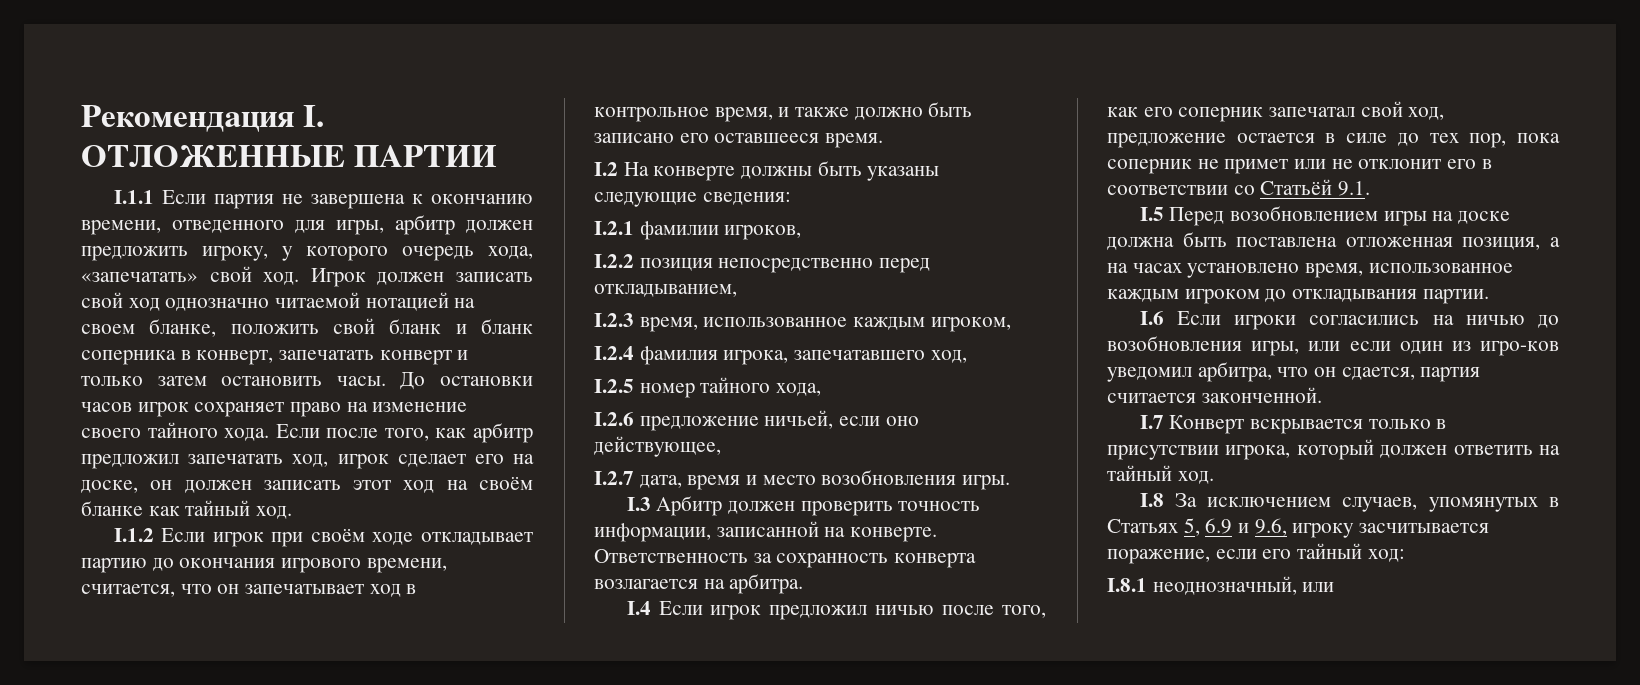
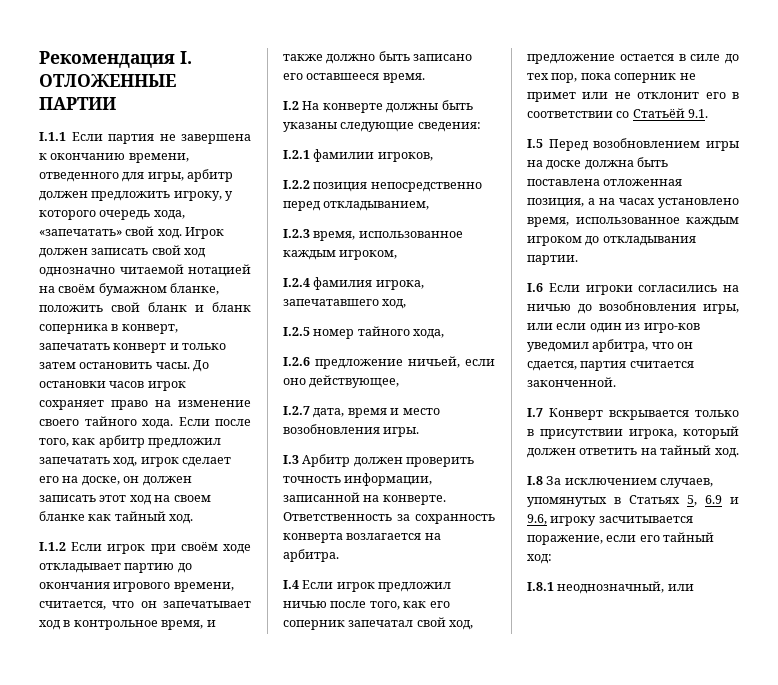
[81,324,135,334] своем -> [58,283,167,296] своём бумажном
[478,476,533,490] своём -> [173,495,211,502] своем

